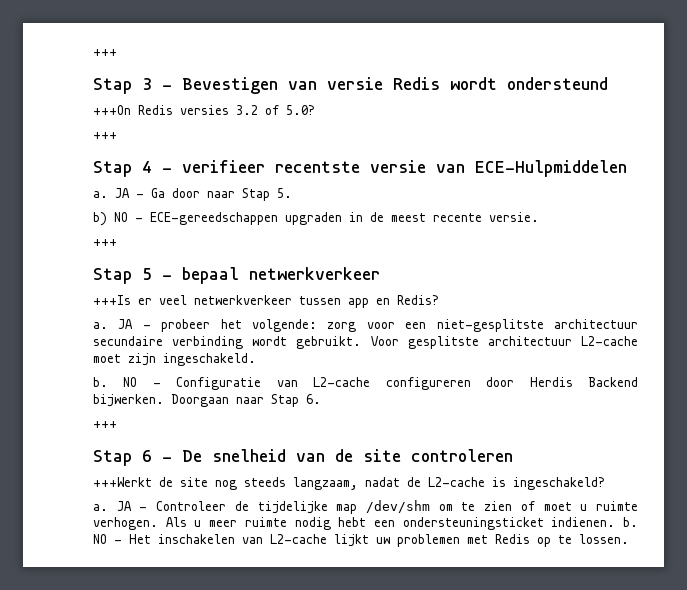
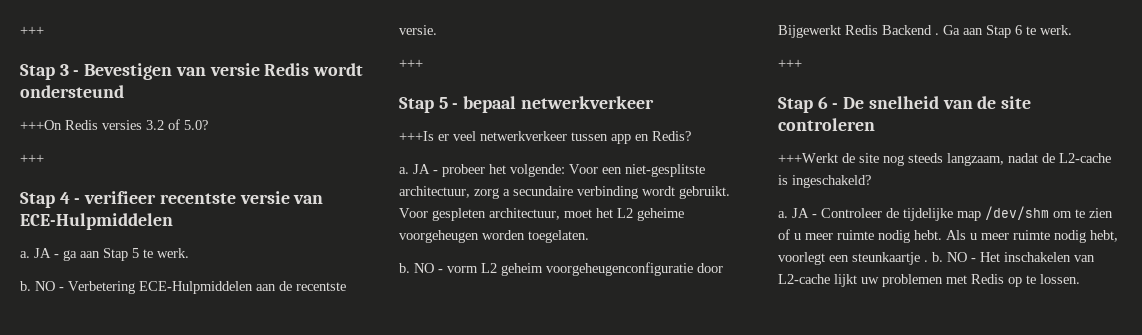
[151,188,292,201] [93,212,482,226] Ga door naar Stap 5. // b) NO - ECE-gereedschappen upgraden in de meest recente -> [63,248,189,261] [20,281,346,294] ga aan Stap 5 te werk. // b. NO - Verbetering ECE-Hulpmiddelen aan de recentste
[327,319,638,332] zorg voor een niet-gesplitste architectuur -> [569,164,705,177] [399,186,510,199] Voor een niet-gesplitste architectuur, zorg a
[407,336,639,349] [93,353,256,366] [93,377,638,390] [93,394,321,407] gesplitste architectuur L2-cache moet zijn ingeschakeld. // b. NO - Configuratie van L2-cache configureren door Herdis Backend bijwerken. Doorgaan naar Stap 6. -> [432,208,684,221] [399,230,589,243] [399,262,723,276] [778,25,1072,38] gespleten architectuur, moet het L2 geheime voorgeheugen worden toegelaten. // b. NO - vorm L2 geheim voorgeheugenconfiguratie door Bijgewerkt Redis Backend . Ga aan Stap 6 te werk.
[543,501,639,511] [93,517,158,530] moet u ruimte verhogen. -> [794,230,942,243] u meer ruimte nodig hebt.
[338,517,616,530] hebt een ondersteuningsticket indienen. -> [1090,230,1118,242] [778,252,928,265] hebt, voorlegt een steunkaartje .

